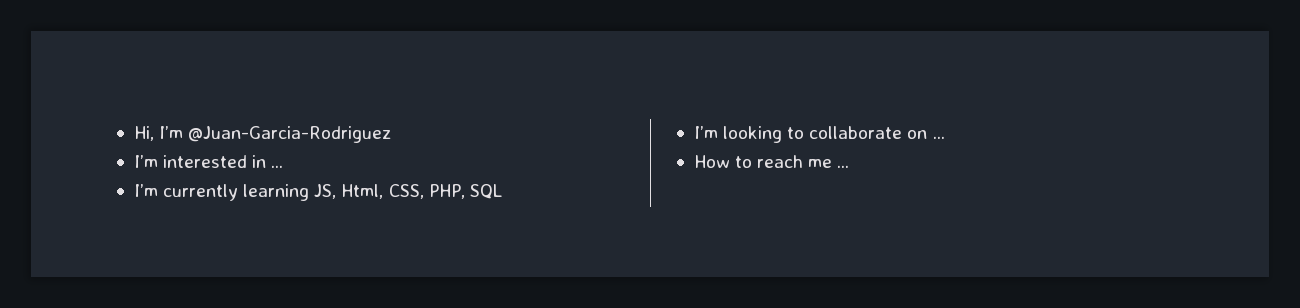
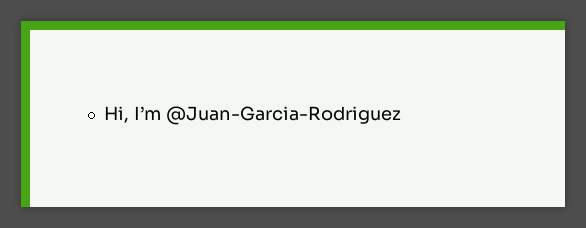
[133,155,284,168] [133,184,502,201] [693,126,945,143] [693,155,850,168] // I’m interested in ... // I’m currently learning JS, Html, CSS, PHP, SQL // I’m looking to collaborate on ... // How to reach me ... -> (401, 115) none

